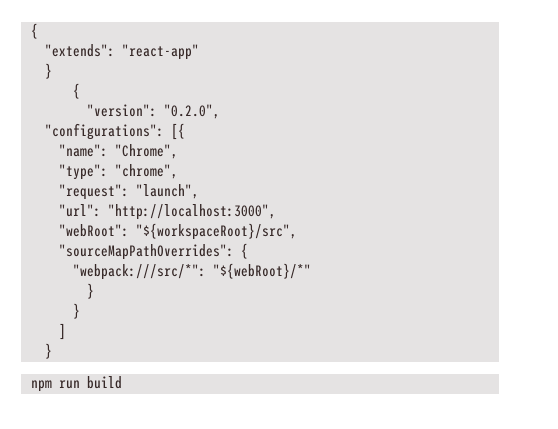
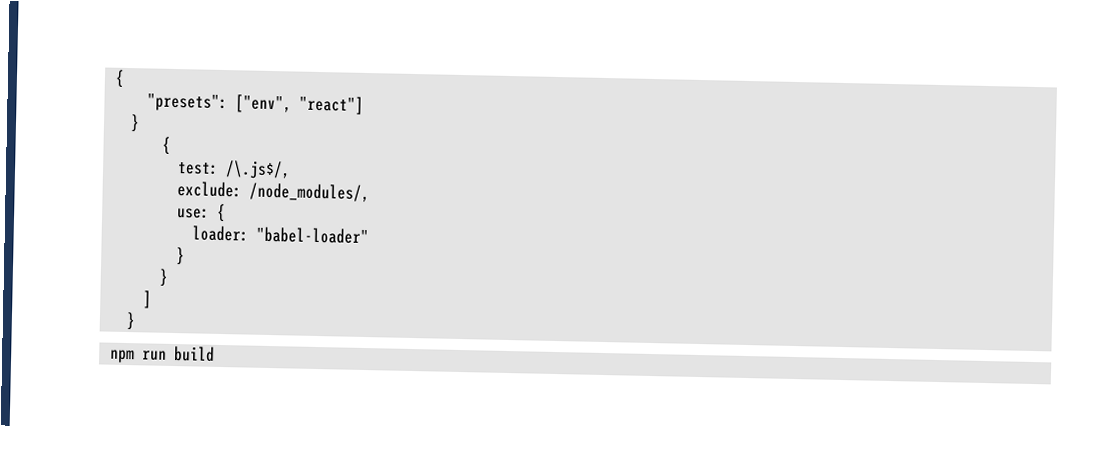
[30,23,38,39] [44,44,199,60] { // "extends": "react-app" -> [115,69,126,88] [147,93,365,115] { // "presets": ["env", "react"]
[86,104,220,119] [44,123,185,140] [58,144,178,159] [58,164,178,180] [58,184,199,200] [58,204,276,220] [58,223,297,240] [58,243,248,260] [72,263,311,280] "version": "0.2.0", // "configurations": [{ // "name": "Chrome", // "type": "chrome", // "request": "launch", // "url": "http://localhost:3000", // "webRoot": "${workspaceRoot}/src", // "sourceMapPathOverrides": { // "webpack:///src/*": "${webRoot}/*" -> [177,160,292,180] [177,181,371,203] [177,203,227,223] [192,225,370,245] test: /\.js$/, // exclude: /node_modules/, // use: { // loader: "babel-loader"

